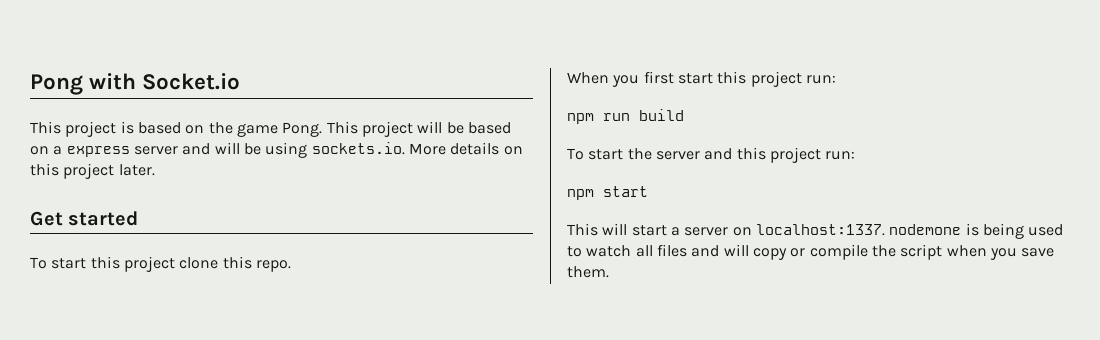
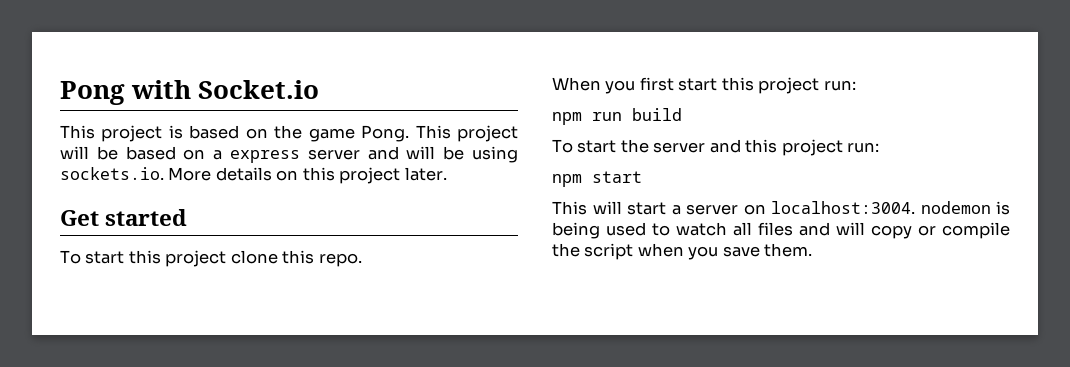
[755,224,962,236] localhost:1337. nodemone -> [771,201,991,214] localhost:3004. nodemon

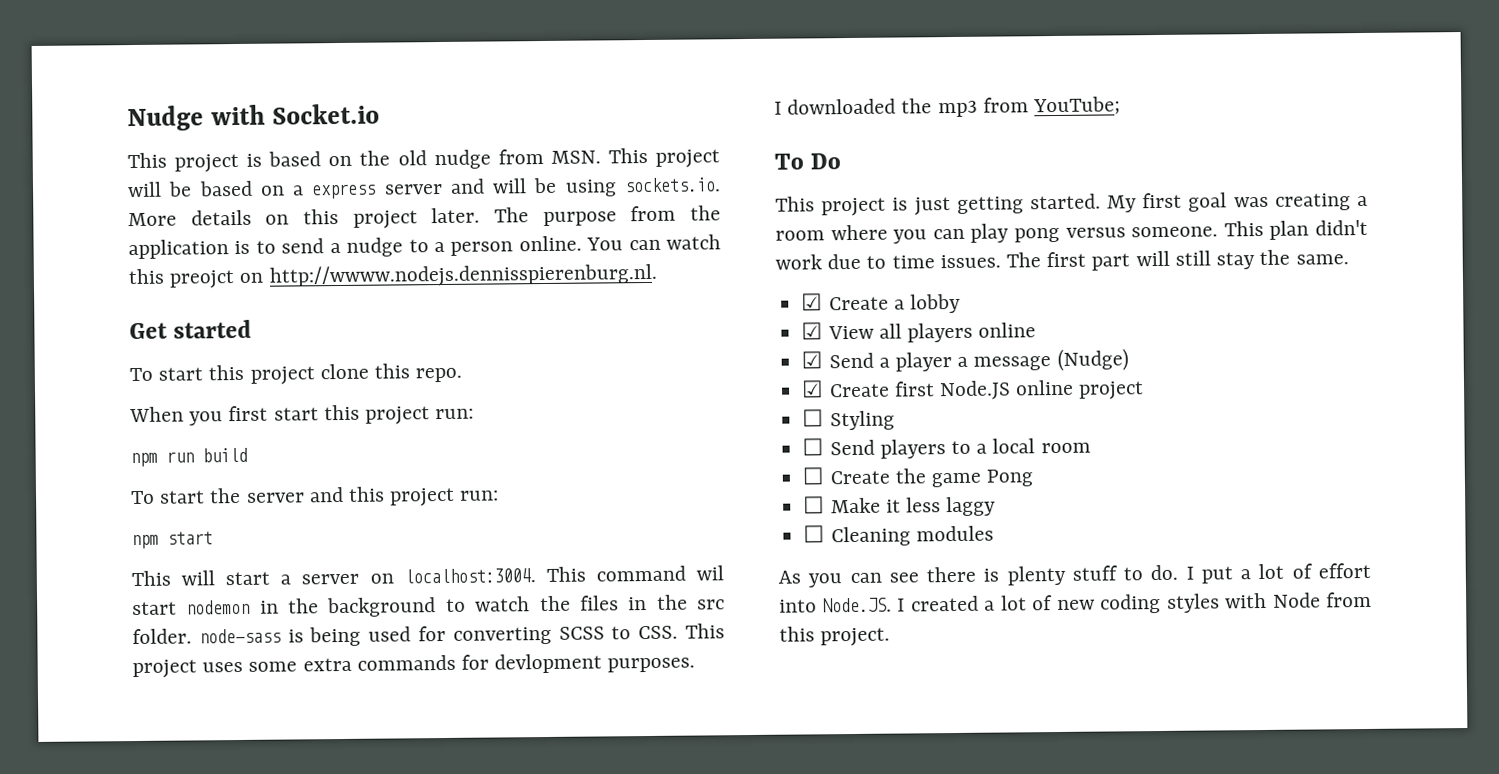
[60,81,125,105] Pong -> [127,105,204,132] Nudge
[308,125,410,142] game Pong. -> [397,149,601,170] old nudge from MSN.
(447, 174) none -> [494,205,721,227] [128,234,722,260] [128,262,657,289] The purpose from the application is to send a nudge to a person online. You can watch this preojct on http://wwww.nodejs.dennisspierenburg.nl.
[920,201,1010,215] [552,222,1010,239] [552,243,813,260] nodemon is being used to watch all files and will copy or compile the script when you save them. -> [545,565,724,582] [132,594,725,618] [132,623,725,647] [132,653,696,679] [774,96,1122,118] [774,153,842,170] [775,192,1368,217] [775,219,1368,244] [775,249,1349,271] [801,293,961,314] [801,322,1037,343] [801,348,1129,372] [801,379,1145,401] [802,409,895,431] [802,438,1091,459] [802,467,1034,488] [803,496,997,517] [803,525,994,547] [778,562,1371,588] [779,591,1372,614] [779,626,891,647] This command wil start nodemon in the background to watch the files in the src folder. node-sass is being used for converting SCSS to CSS. This project uses some extra commands for devlopment purposes. // I downloaded the mp3 from YouTube; // To Do // This project is just getting started. My first goal was creating a room where you can play pong versus someone. This plan didn't work due to time issues. The first part will still stay the same. // ☑ Create a lobby // ☑ View all players online // ☑ Send a player a message (Nudge) // ☑ Create first Node.JS online project // ☐ Styling // ☐ Send players to a local room // ☐ Create the game Pong // ☐ Make it less laggy // ☐ Cleaning modules // As you can see there is plenty stuff to do. I put a lot of effort into Node.JS. I created a lot of new coding styles with Node from this project.

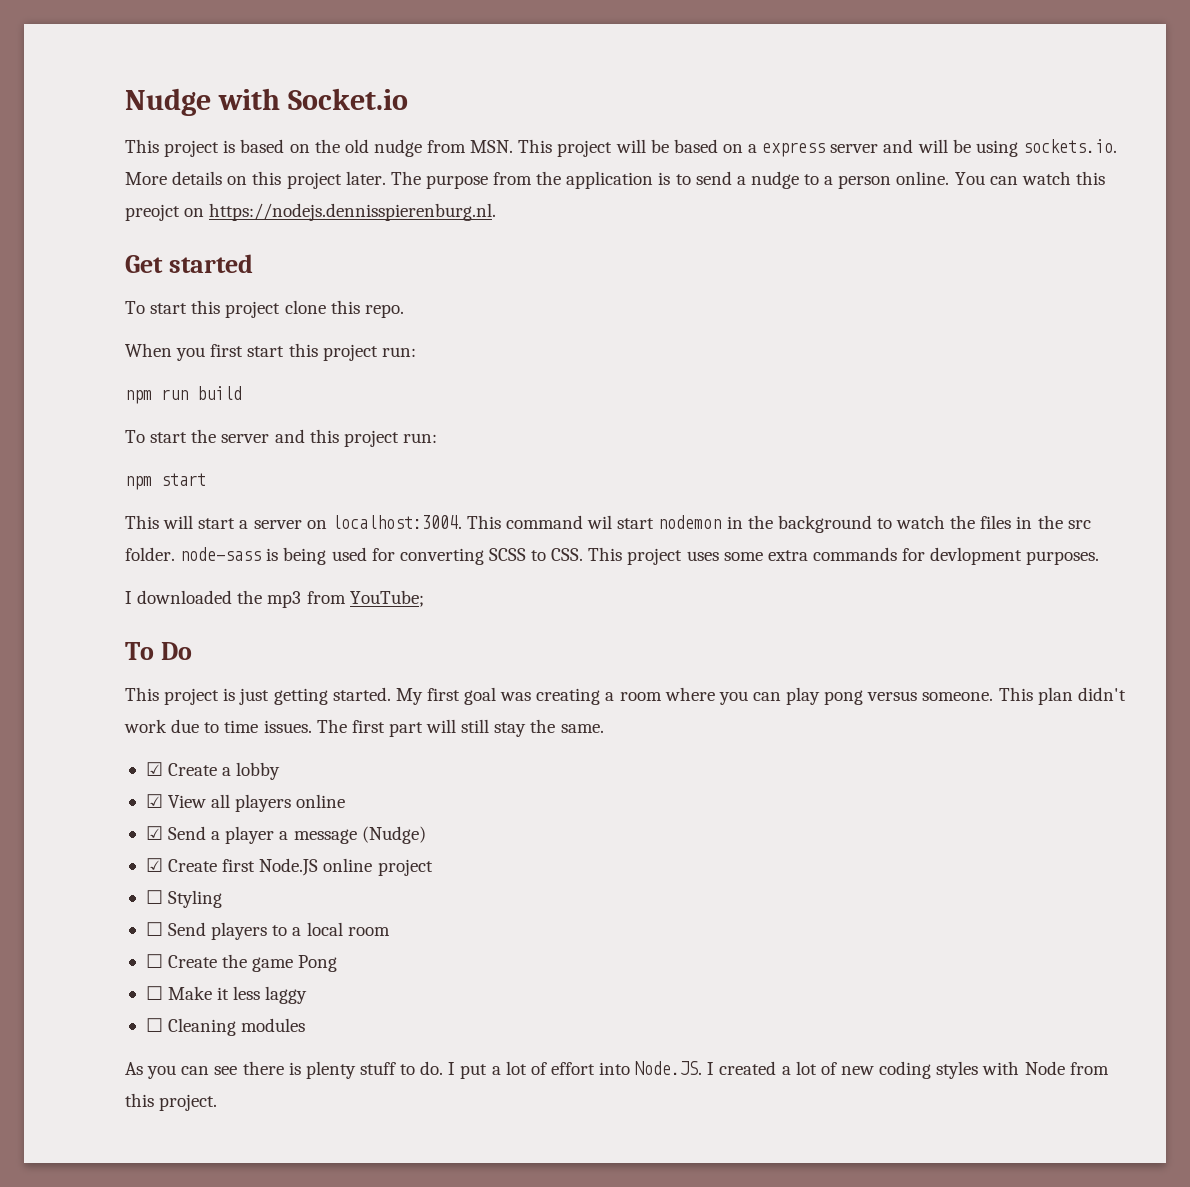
[268,262,657,288] http://wwww.nodejs.dennisspierenburg.nl. -> [209,203,497,221] https://nodejs.dennisspierenburg.nl.

